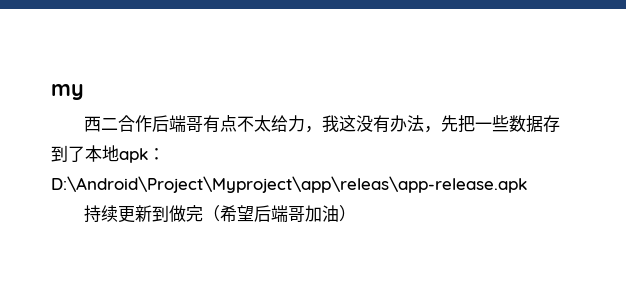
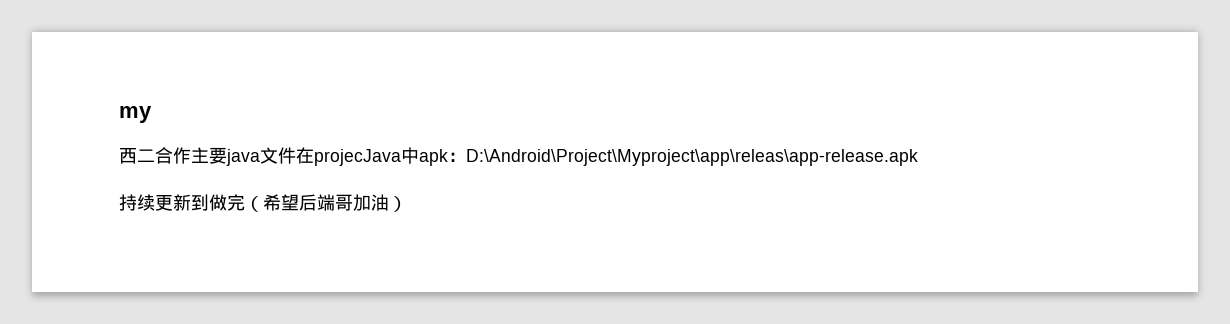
[152,115,561,133] [51,145,119,162] 后端哥有点不太给力，我这没有办法，先把一些数据存到了本地 -> [191,147,419,166] 主要java文件在projecJava中

